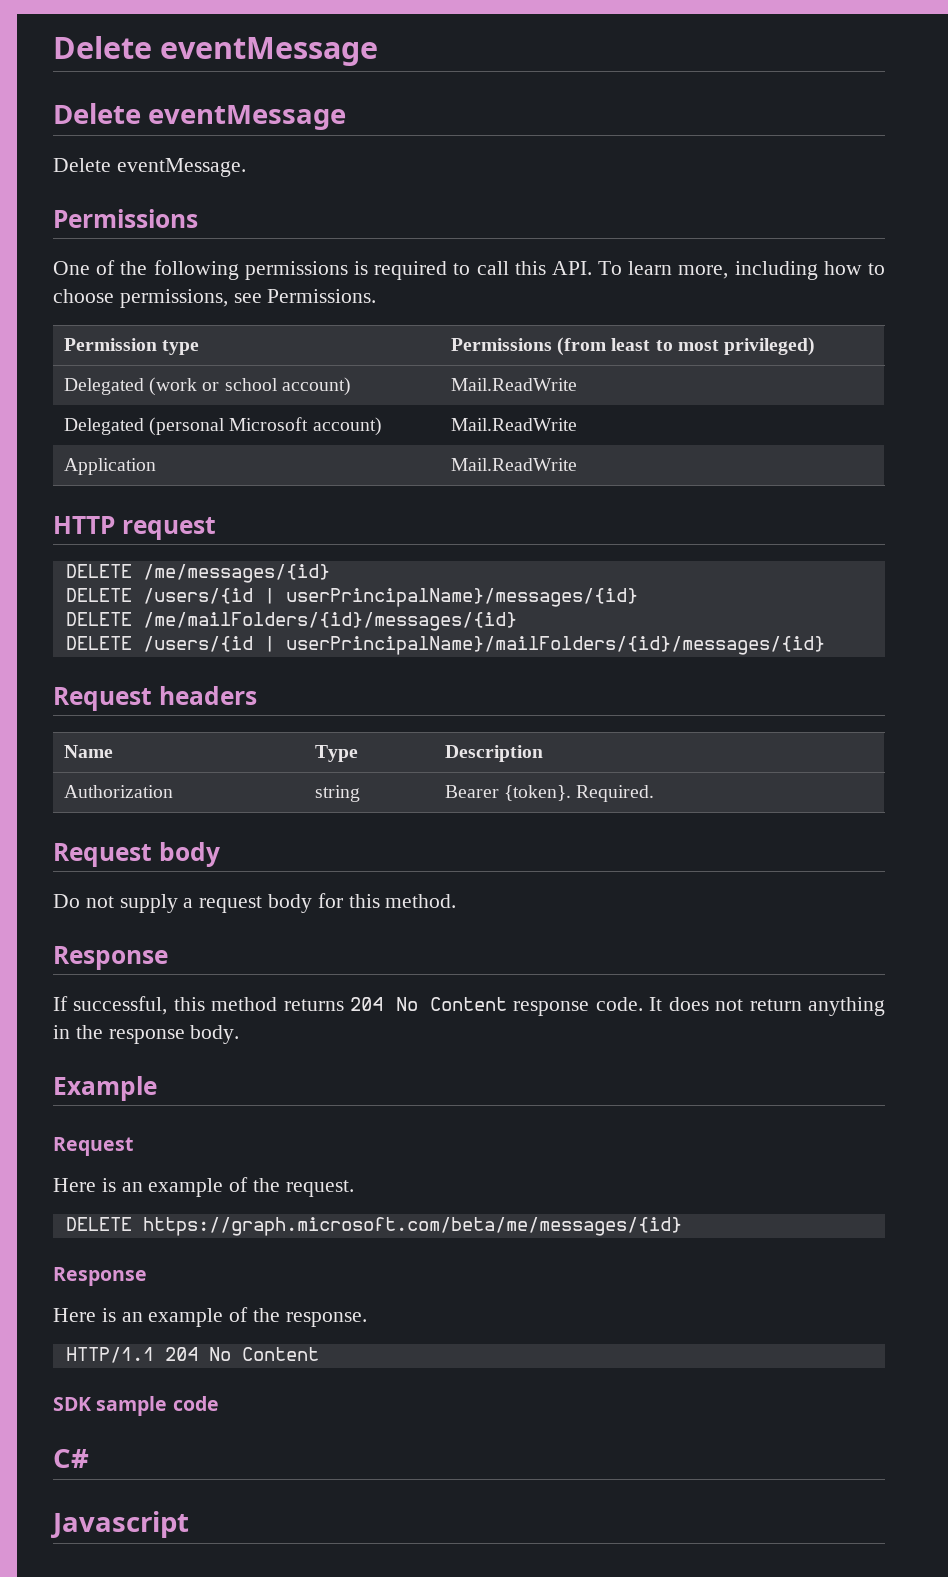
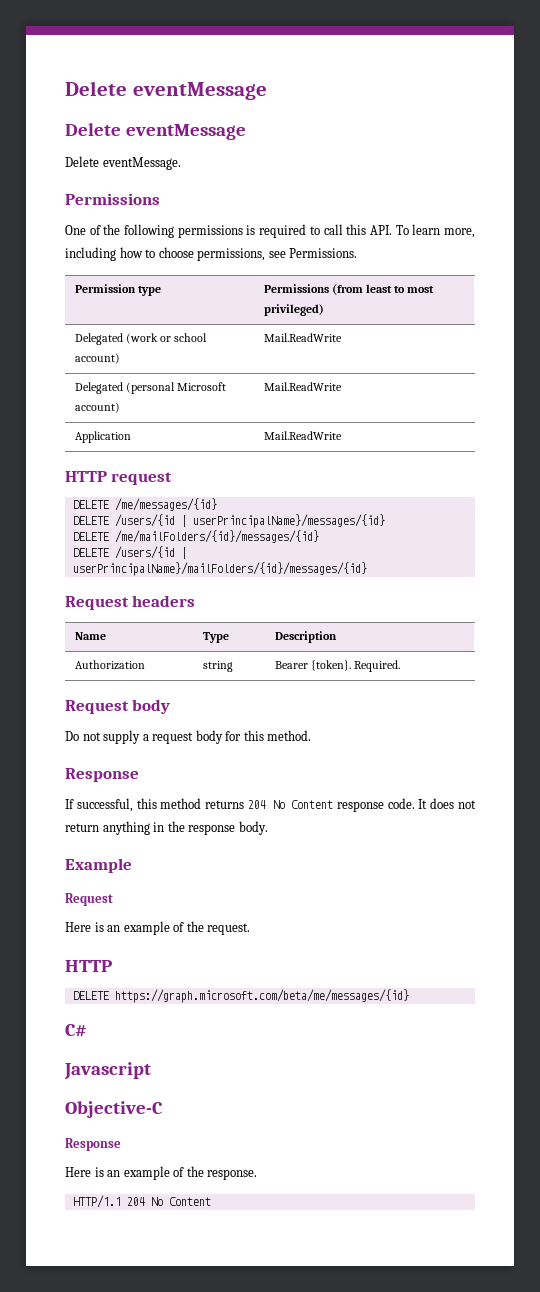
(354, 1188) none -> [65,960,112,972] // HTTP
(682, 1226) none -> [65,1024,87,1037] [64,1062,151,1080] [65,1101,163,1118] // C# // Javascript // Objective-C
[53,1396,219,1416] [53,1449,89,1468] [50,1511,189,1538] // SDK sample code // C# // Javascript -> (211, 1201) none

